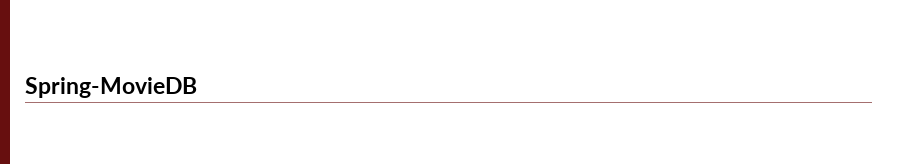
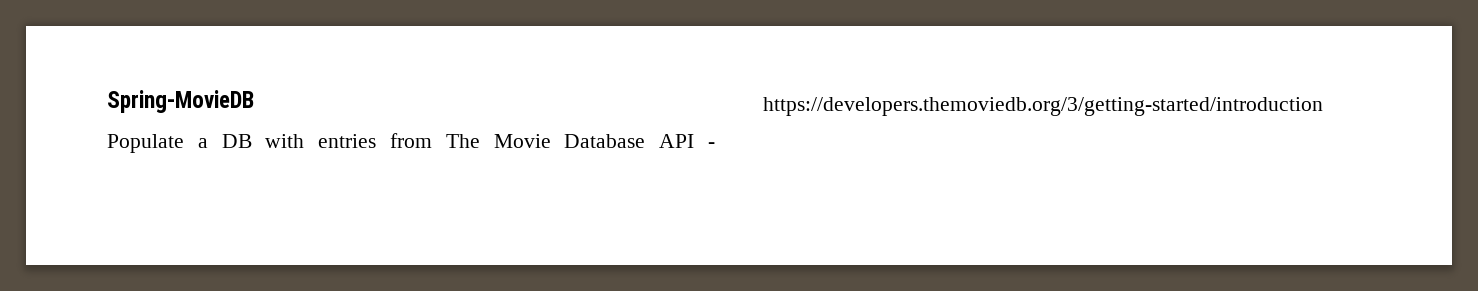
(197, 87) none -> [107,133,715,153] [763,97,1323,116] // Populate a DB with entries from The Movie Database API - https://developers.themoviedb.org/3/getting-started/introduction

